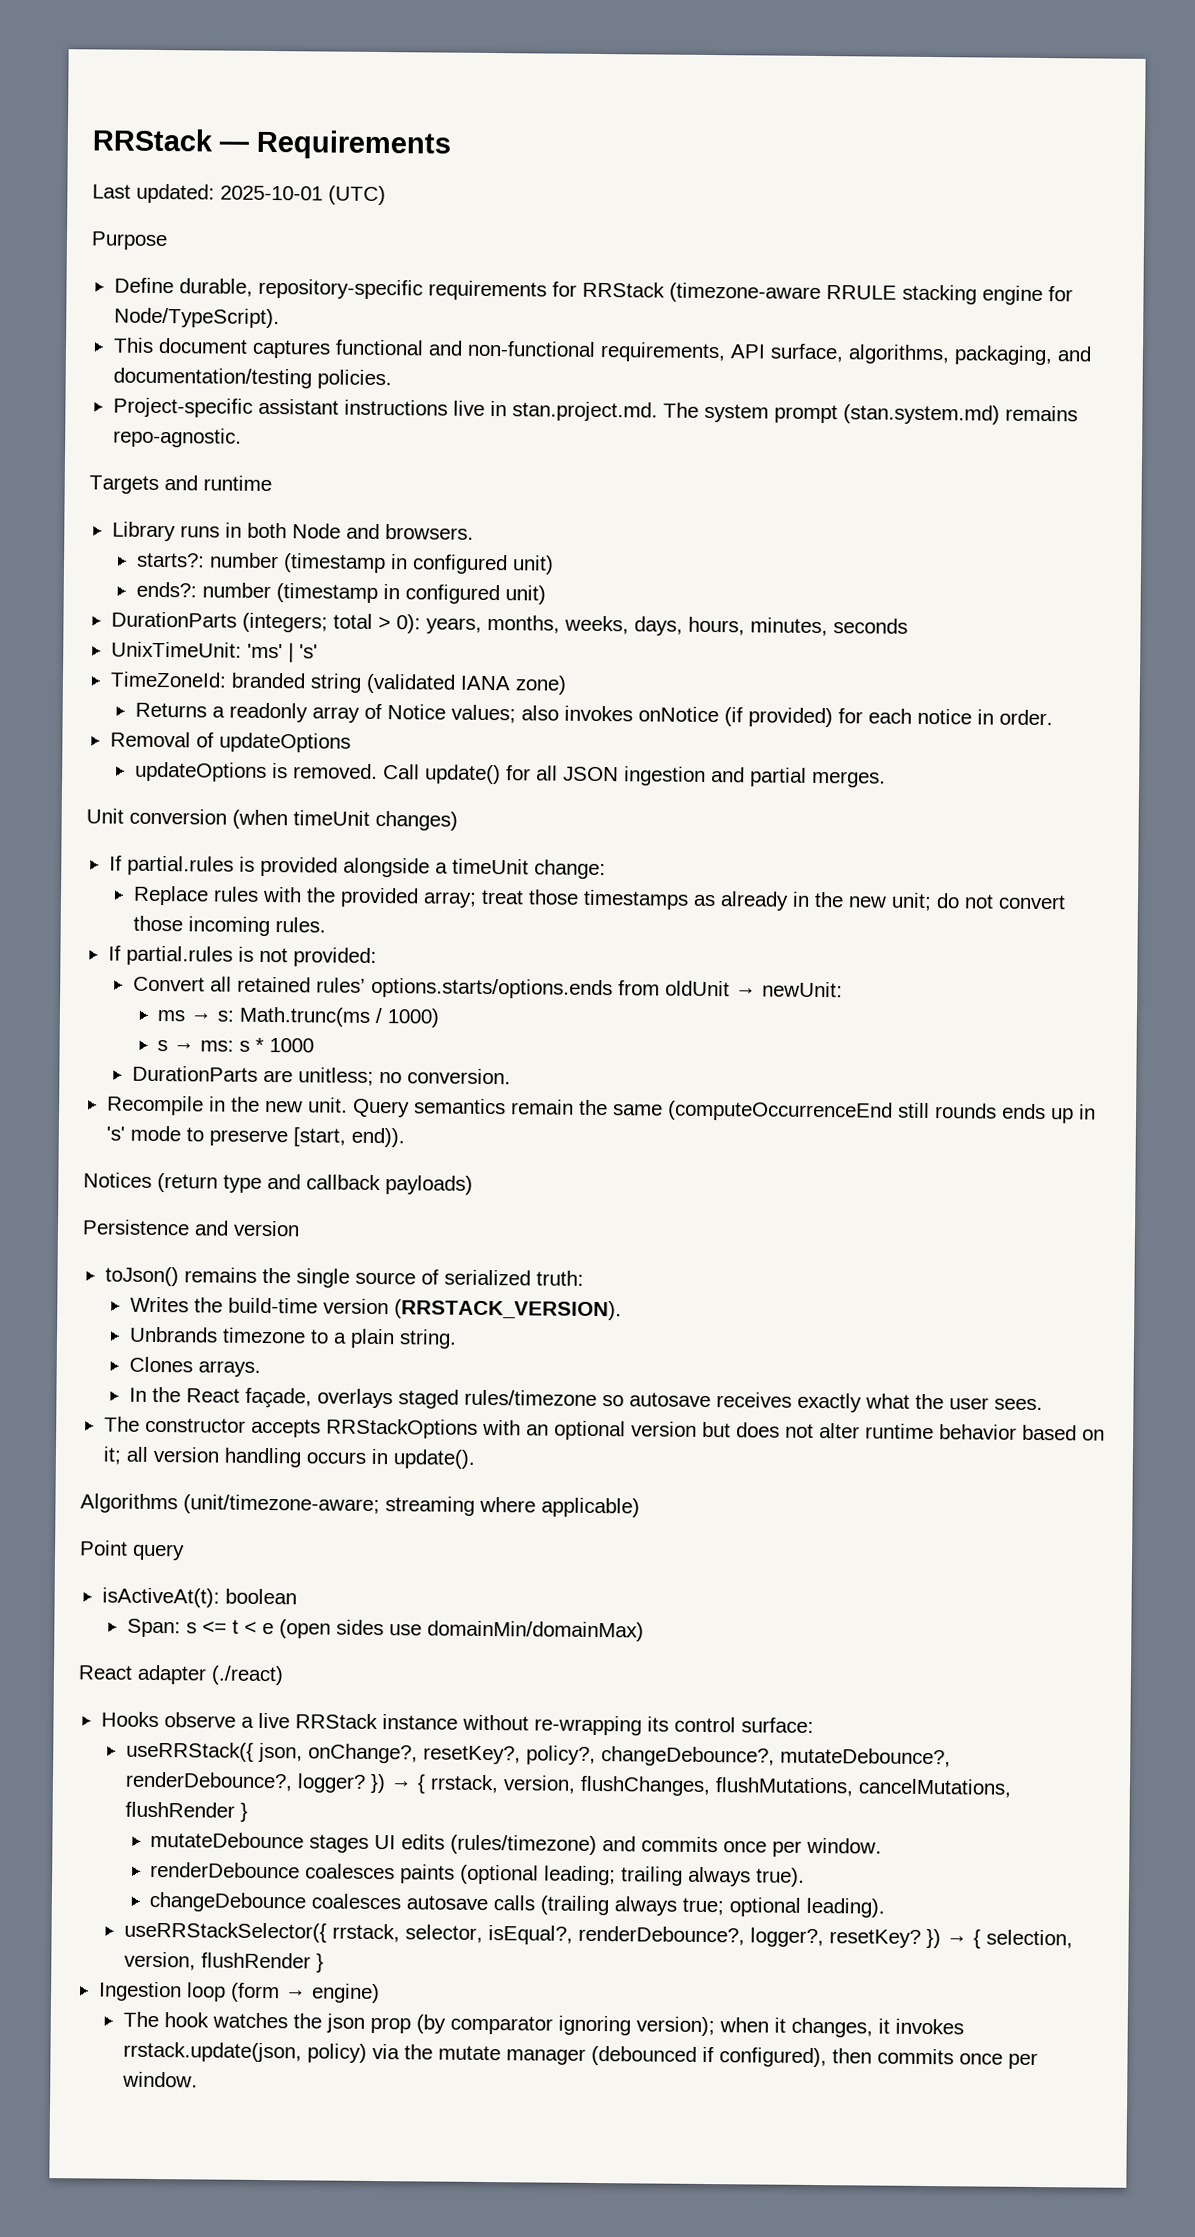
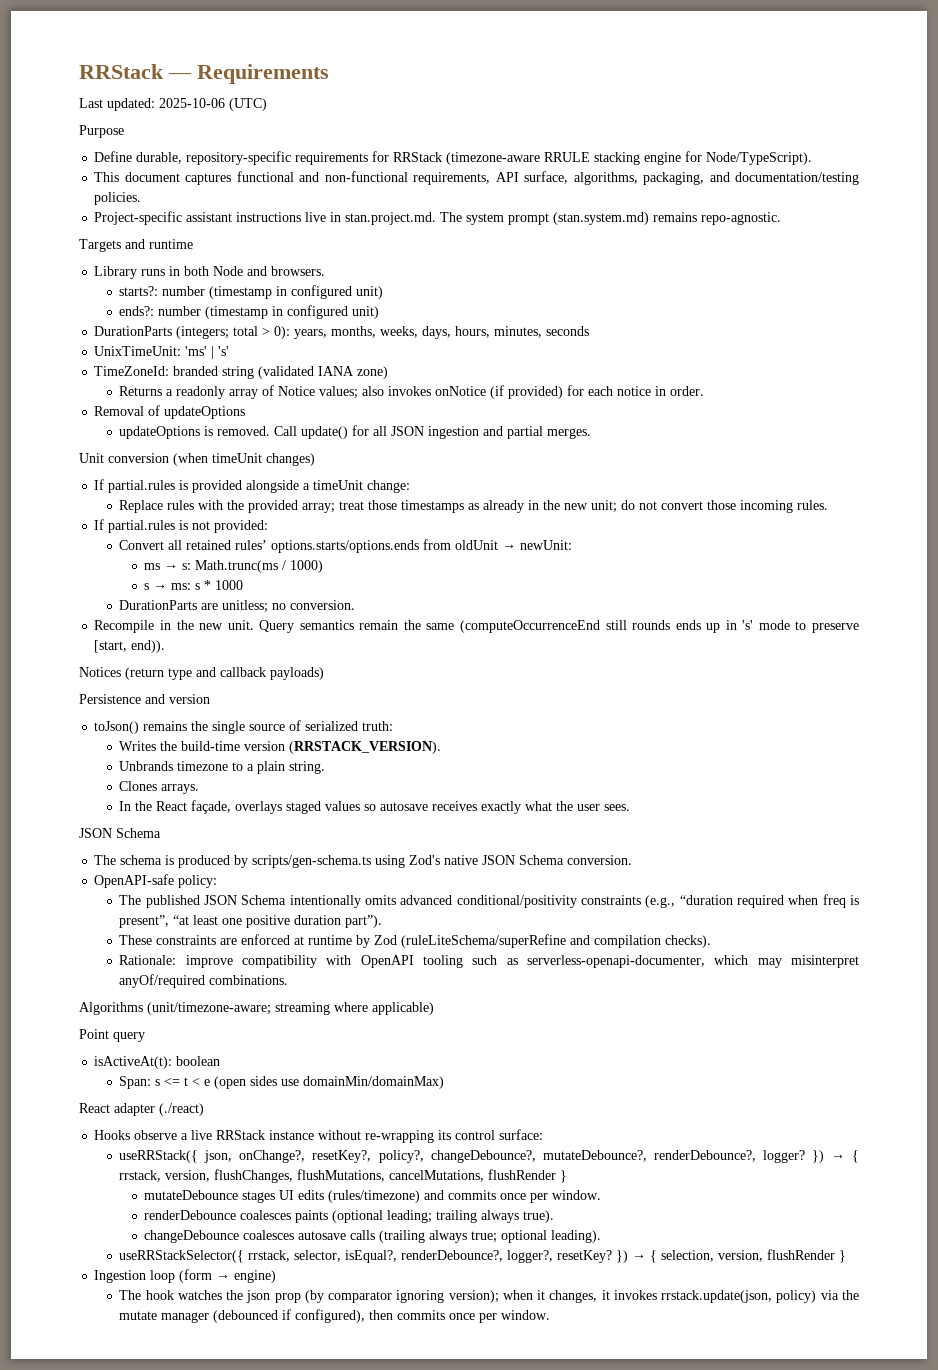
[220,185,323,201] 2025-10-01 -> [159,98,225,108] 2025-10-06
[463,1389,597,1407] rules/timezone -> [325,801,361,811] values
[103,1416,1105,1441] [102,1446,475,1469] // The constructor accepts RRStackOptions with an optional version but does not alter runtime behavior based on it; all version handling occurs in update(). -> [79,828,161,838] [94,855,633,868] [94,874,218,888] [119,894,859,908] [119,915,383,928] [119,934,712,948] [119,955,859,968] [119,974,289,988] // JSON Schema // The schema is produced by scripts/gen-schema.ts using Zod's native JSON Schema conversion. // OpenAPI-safe policy: // The published JSON Schema intentionally omits advanced conditional/positivity constraints (e.g., “duration required when freq is present”, “at least one positive duration part”). // These constraints are enforced at runtime by Zod (ruleLiteSchema/superRefine and compilation checks). // Rationale: improve compatibility with OpenAPI tooling such as serverless-openapi-documenter, which may misinterpret anyOf/required combinations.

